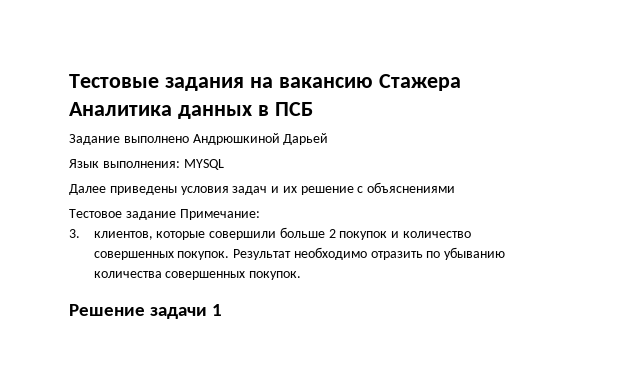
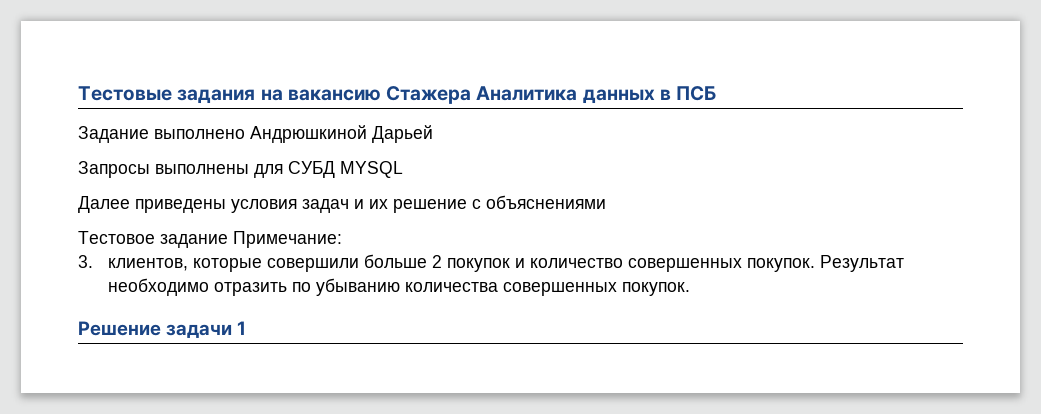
[69,159,180,168] Язык выполнения: -> [78,161,335,178] Запросы выполнены для СУБД

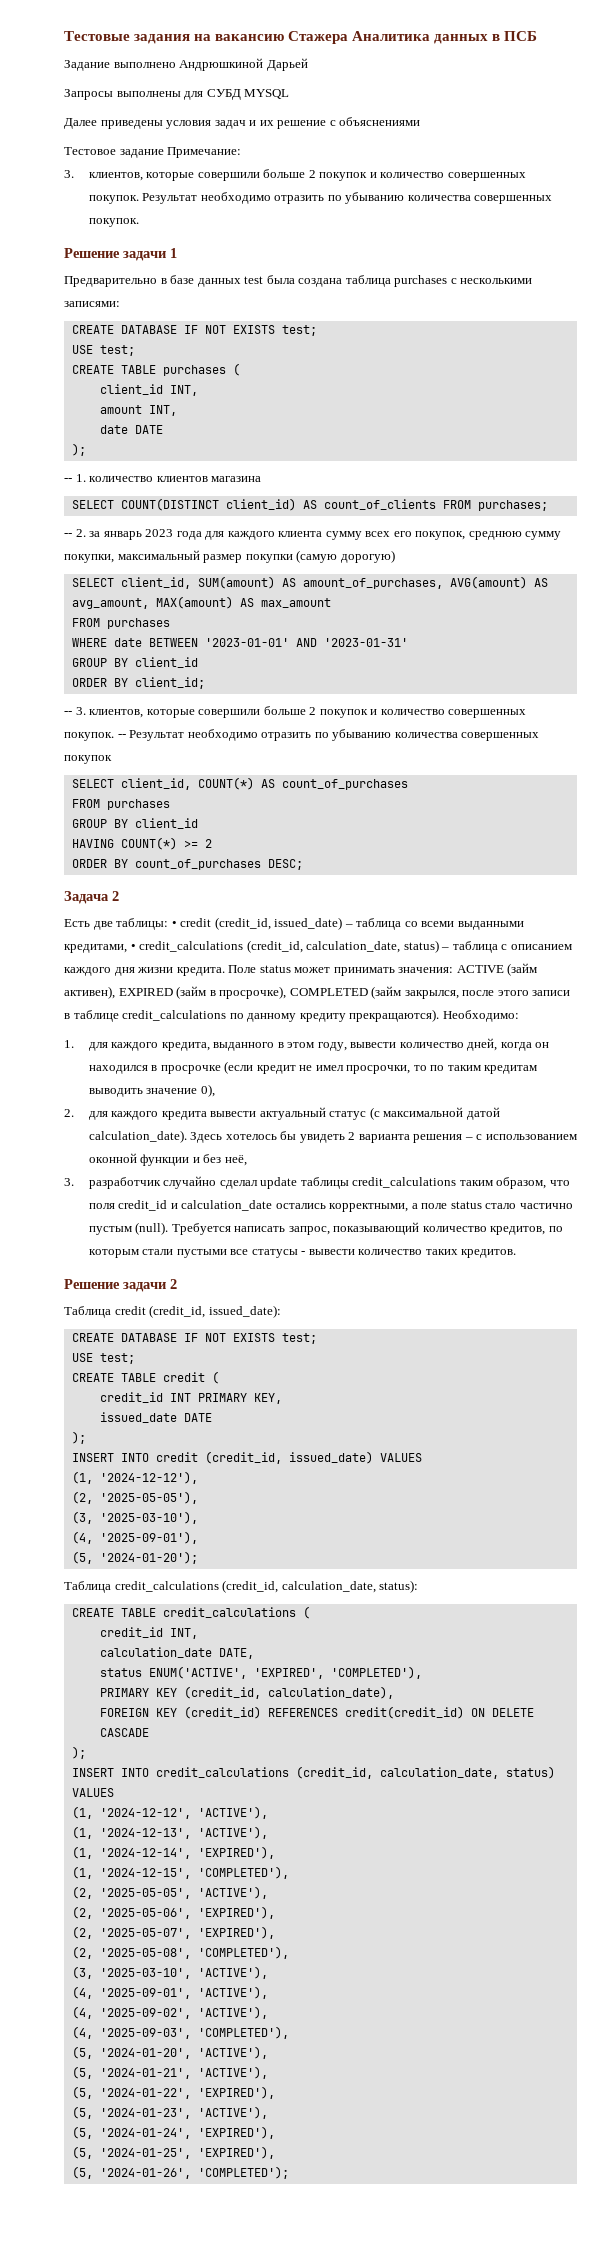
(247, 328) none -> [64,275,533,287] [64,301,120,307] [71,325,317,336] [71,345,135,356] [71,363,240,376] [99,384,198,396] [99,405,177,416] [99,425,163,434] [71,443,86,456] [64,474,262,482] [71,498,548,511] [64,529,562,540] [64,550,395,563] [71,576,548,589] [71,596,331,609] [71,618,170,629] [71,638,408,647] [71,657,198,668] [71,677,205,689] [64,706,527,718] [64,729,540,741] [64,755,112,764] [71,777,408,790] [71,799,170,810] [71,818,198,829] [71,837,212,850] [71,859,303,870] [64,891,119,904] [64,917,524,930] [64,940,572,953] [64,963,538,976] [64,986,571,999] [64,1009,519,1022] [64,1038,550,1051] [88,1061,538,1074] [88,1084,215,1097] [64,1107,500,1120] [88,1130,577,1143] [88,1153,247,1166] [64,1176,570,1189] [88,1200,573,1212] [88,1222,563,1235] [88,1249,517,1258] [64,1279,177,1292] [64,1305,281,1318] [71,1333,317,1344] [71,1353,135,1364] [71,1371,219,1384] [99,1392,282,1404] [99,1412,212,1423] [71,1431,86,1444] [71,1451,422,1464] [71,1471,198,1484] [71,1491,198,1504] [71,1511,198,1524] [71,1531,198,1544] [71,1551,198,1564] [64,1580,419,1593] [71,1606,310,1619] [99,1627,198,1639] [99,1647,254,1659] [99,1666,422,1679] [99,1686,394,1699] [99,1706,534,1719] [99,1728,149,1737] [71,1746,86,1759] [71,1766,555,1779] [71,1788,114,1797] [71,1806,268,1819] [71,1826,268,1839] [71,1846,275,1859] [71,1866,289,1879] [71,1886,268,1899] [71,1906,275,1919] [71,1926,275,1939] [71,1946,289,1959] [71,1966,268,1979] [71,1986,268,1999] [71,2006,268,2019] [71,2026,289,2039] [71,2046,268,2059] [71,2066,268,2079] [71,2086,275,2099] [71,2106,268,2119] [71,2126,275,2139] [71,2146,275,2159] [71,2166,289,2179] // Предварительно в базе данных test была создана таблица purchases с несколькими записями: // CREATE DATABASE IF NOT EXISTS test; // USE test; // CREATE TABLE purchases ( // client_id INT, // amount INT, // date DATE // ); // -- 1. количество клиентов магазина // SELECT COUNT(DISTINCT client_id) AS count_of_clients FROM purchases; // -- 2. за январь 2023 года для каждого клиента сумму всех его покупок, среднюю сумму покупки, максимальный размер покупки (самую дорогую) // SELECT client_id, SUM(amount) AS amount_of_purchases, AVG(amount) AS avg_amount, MAX(amount) AS max_amount // FROM purchases // WHERE date BETWEEN '2023-01-01' AND '2023-01-31' // GROUP BY client_id // ORDER BY client_id; // -- 3. клиентов, которые совершили больше 2 покупок и количество совершенных покупок. -- Результат необходимо отразить по убыванию количества совершенных покупок // SELECT client_id, COUNT(*) AS count_of_purchases // FROM purchases // GROUP BY client_id // HAVING COUNT(*) >= 2 // ORDER BY count_of_purchases DESC; // Задача 2 // Есть две таблицы: • credit (credit_id, issued_date) – таблица со всеми выданными кредитами, • credit_calculations (credit_id, calculation_date, status) – таблица с описанием каждого дня жизни кредита. Поле status может принимать значения: ACTIVE (займ активен), EXPIRED (займ в просрочке), COMPLETED (займ закрылся, после этого записи в таблице credit_calculations по данному кредиту прекращаются). Необходимо: // 1. для каждого кредита, выданного в этом году, вывести количество дней, когда он находился в просрочке (если кредит не имел просрочки, то по таким кредитам выводить значение 0), // 2. для каждого кредита вывести актуальный статус (с максимальной датой calculation_date). Здесь хотелось бы увидеть 2 варианта решения – с использованием оконной функции и без неё, // 3. разработчик случайно сделал update таблицы credit_calculations таким образом, что поля credit_id и calculation_date остались корректными, а поле status стало частично пустым (null). Требуется написать запрос, показывающий количество кредитов, по которым стали пустыми все статусы - вывести количество таких кредитов. // Решение задачи 2 // Таблица credit (credit_id, issued_date): // CREATE DATABASE IF NOT EXISTS test; // USE test; // CREATE TABLE credit ( // credit_id INT PRIMARY KEY, // issued_date DATE // ); // INSERT INTO credit (credit_id, issued_date) VALUES // (1, '2024-12-12'), // (2, '2025-05-05'), // (3, '2025-03-10'), // (4, '2025-09-01'), // (5, '2024-01-20'); // Таблица credit_calculations (credit_id, calculation_date, status): // CREATE TABLE credit_calculations ( // credit_id INT, // calculation_date DATE, // status ENUM('ACTIVE', 'EXPIRED', 'COMPLETED'), // PRIMARY KEY (credit_id, calculation_date), // FOREIGN KEY (credit_id) REFERENCES credit(credit_id) ON DELETE CASCADE // ); // INSERT INTO credit_calculations (credit_id, calculation_date, status) VALUES // (1, '2024-12-12', 'ACTIVE'), // (1, '2024-12-13', 'ACTIVE'), // (1, '2024-12-14', 'EXPIRED'), // (1, '2024-12-15', 'COMPLETED'), // (2, '2025-05-05', 'ACTIVE'), // (2, '2025-05-06', 'EXPIRED'), // (2, '2025-05-07', 'EXPIRED'), // (2, '2025-05-08', 'COMPLETED'), // (3, '2025-03-10', 'ACTIVE'), // (4, '2025-09-01', 'ACTIVE'), // (4, '2025-09-02', 'ACTIVE'), // (4, '2025-09-03', 'COMPLETED'), // (5, '2024-01-20', 'ACTIVE'), // (5, '2024-01-21', 'ACTIVE'), // (5, '2024-01-22', 'EXPIRED'), // (5, '2024-01-23', 'ACTIVE'), // (5, '2024-01-24', 'EXPIRED'), // (5, '2024-01-25', 'EXPIRED'), // (5, '2024-01-26', 'COMPLETED');

